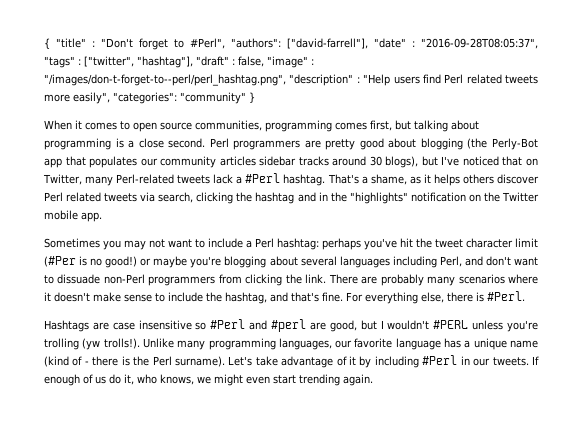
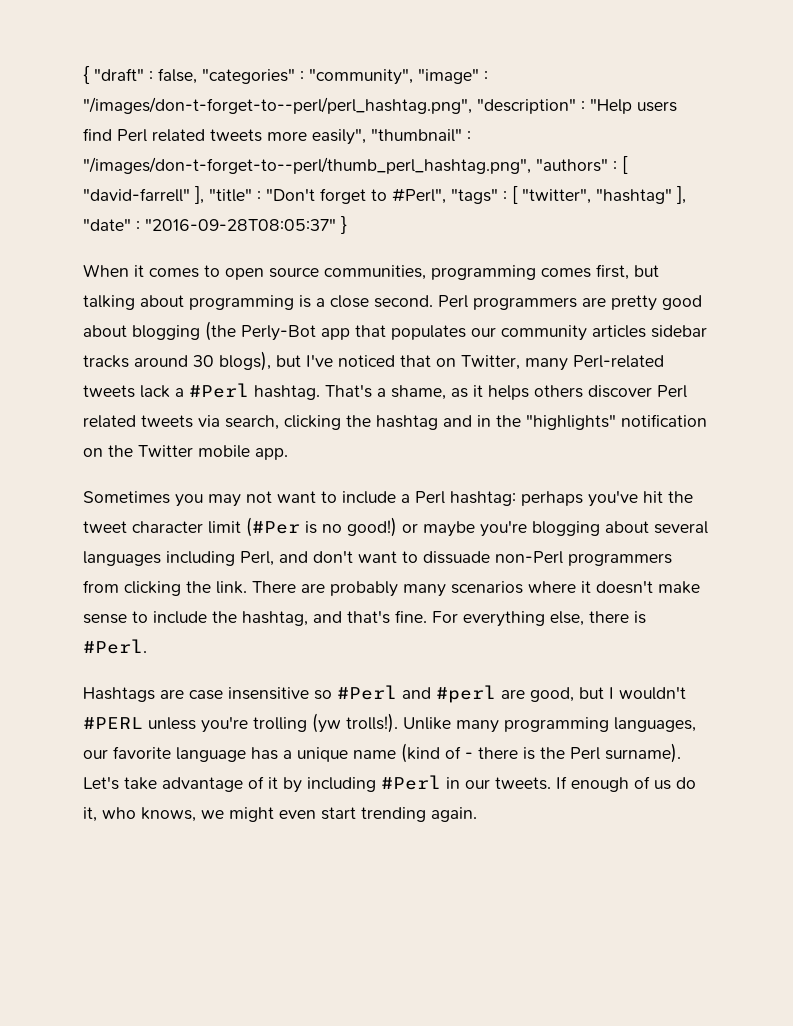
[56,38,538,50] [44,56,264,68] "title" : "Don't forget to #Perl", "authors": ["david-farrell"], "date" : "2016-09-28T08:05:37", "tags" : ["twitter", "hashtag"], "draft" : false, -> [94,68,413,85] "draft" : false, "categories" : "community",
[113,92,246,104] "categories": "community" -> [371,128,471,142] [83,156,628,174] [83,186,686,204] [83,218,336,231] "thumbnail" : "/images/don-t-forget-to--perl/thumb_perl_hashtag.png", "authors" : [ "david-farrell" ], "title" : "Don't forget to #Perl", "tags" : [ "twitter", "hashtag" ], "date" : "2016-09-28T08:05:37"

